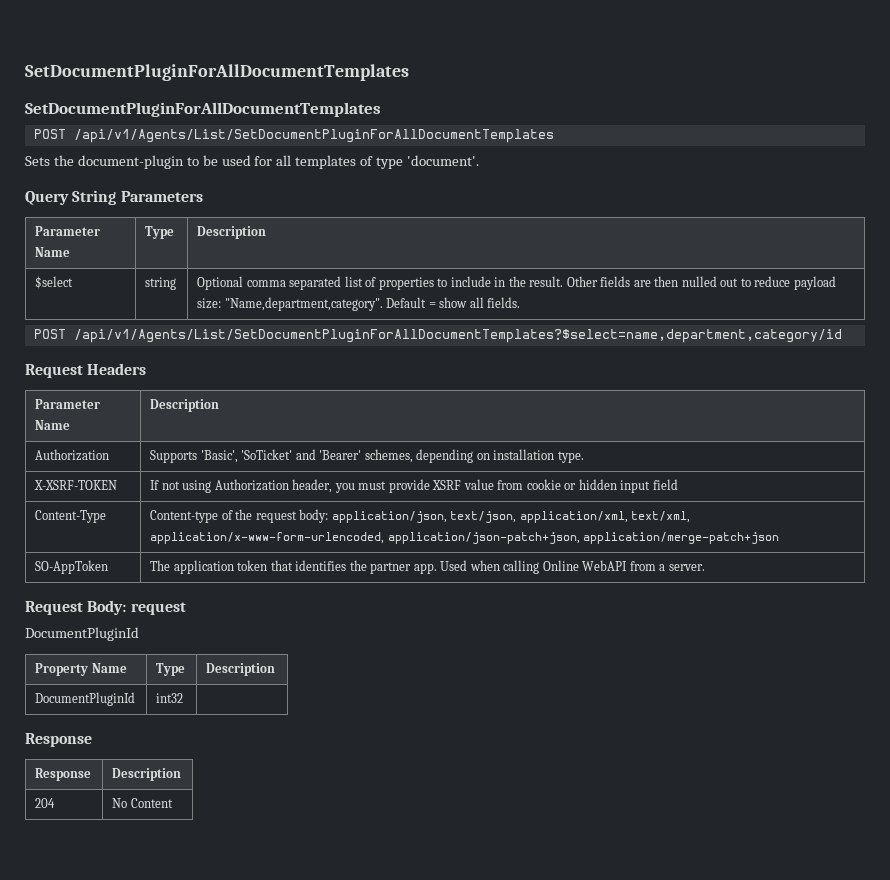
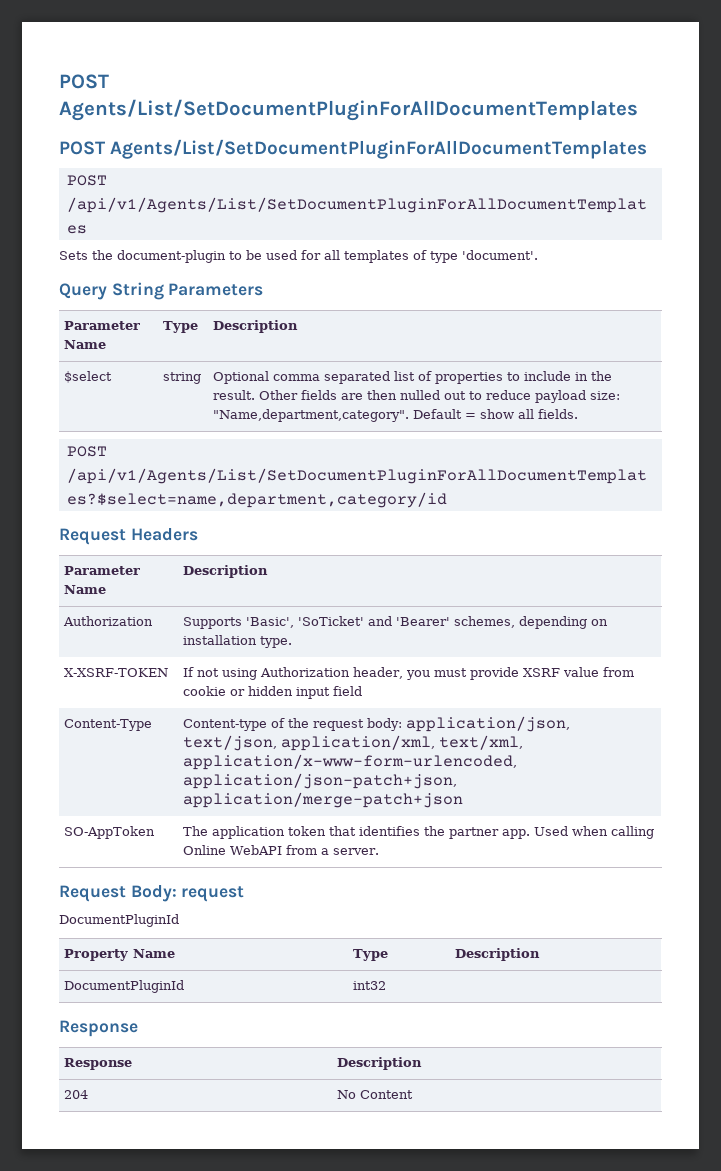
[25,64,409,81] [25,102,381,117] SetDocumentPluginForAllDocumentTemplates // SetDocumentPluginForAllDocumentTemplates -> [59,74,109,89] [59,99,638,121] [59,139,648,159] POST Agents/List/SetDocumentPluginForAllDocumentTemplates // POST Agents/List/SetDocumentPluginForAllDocumentTemplates

